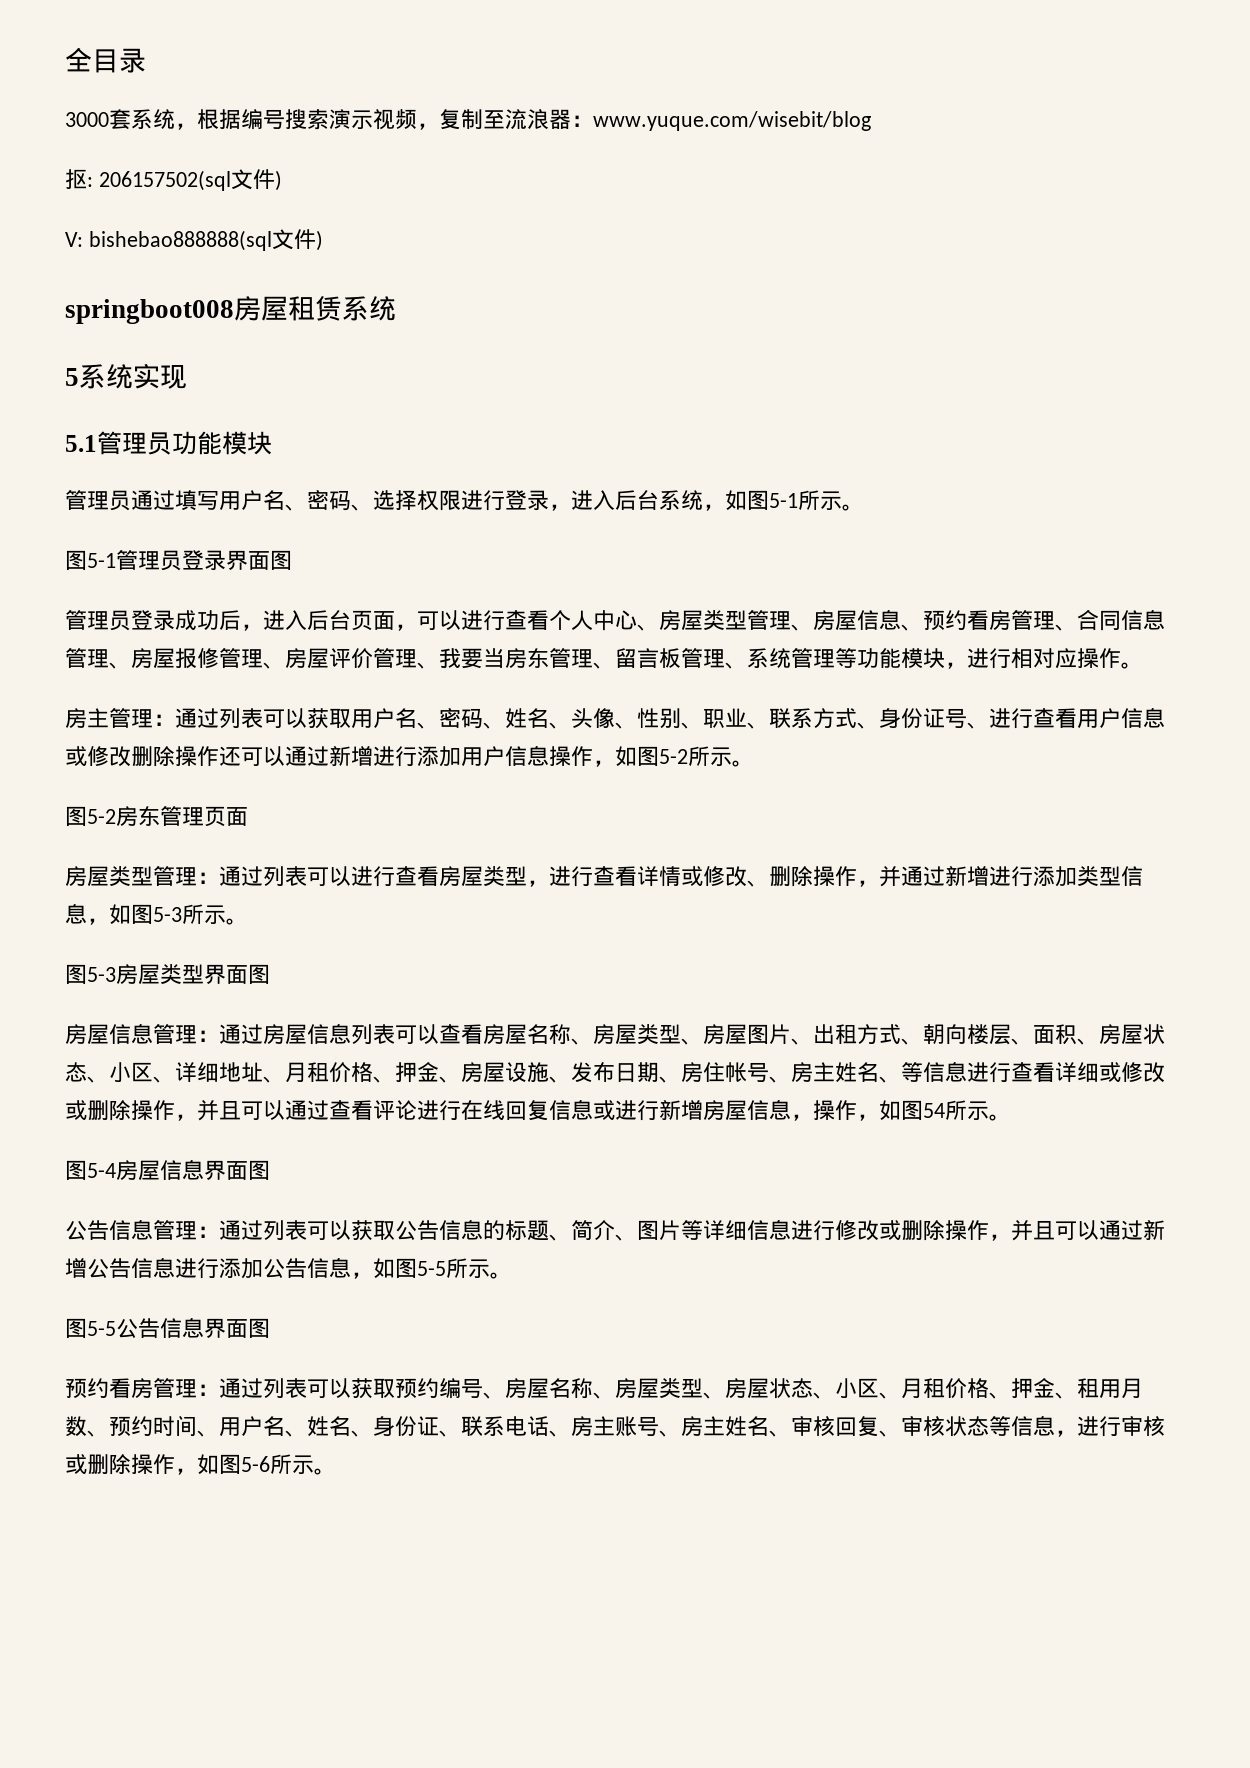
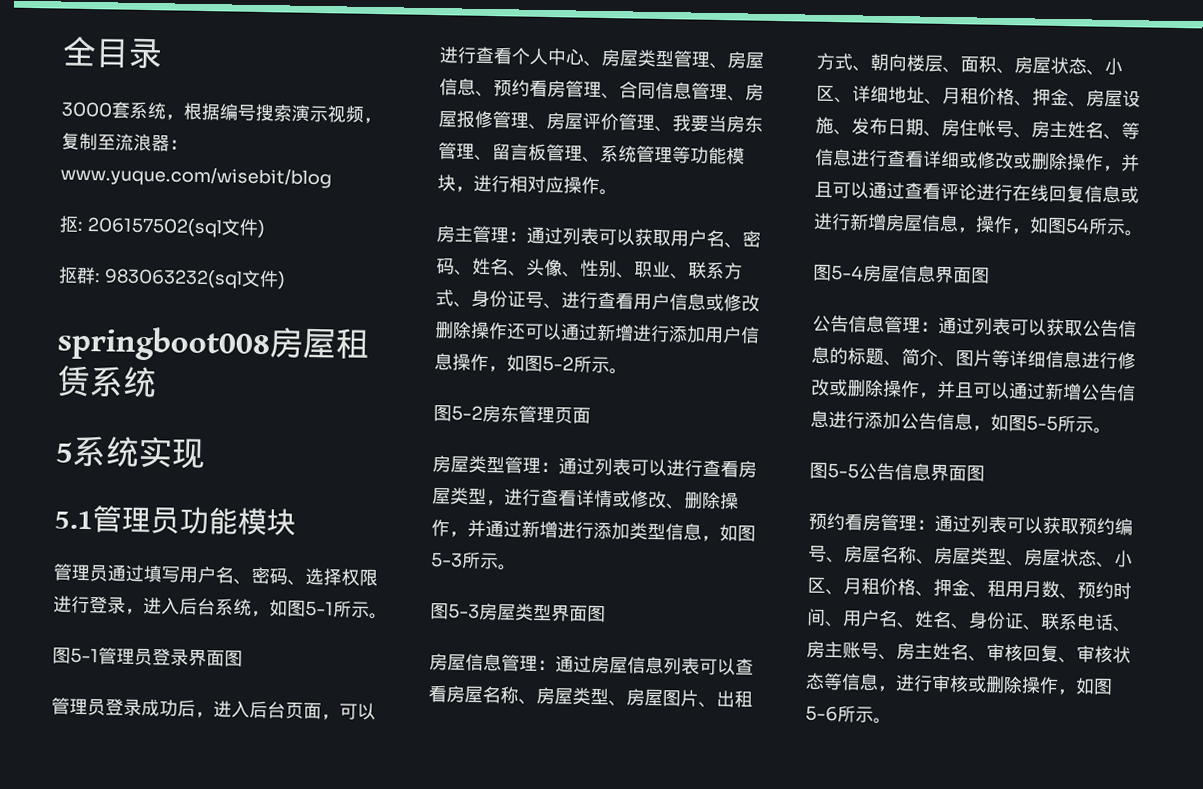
[65,230,272,251] V: bishebao888888(sql -> [58,266,243,289] 抠群: 983063232(sql

